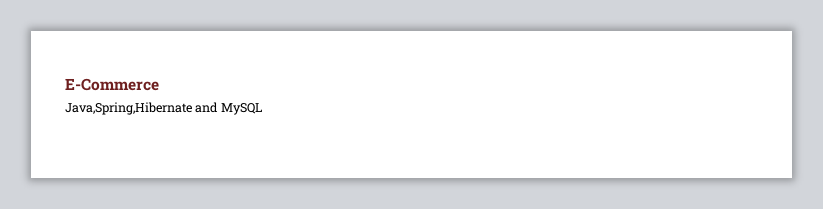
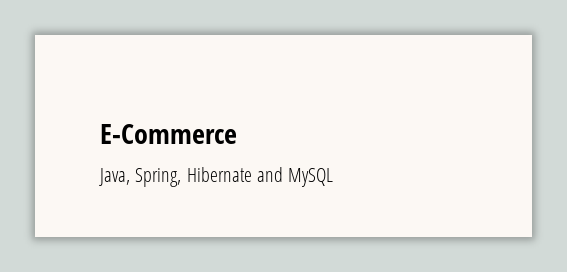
[65,102,192,115] Java,Spring,Hibernate -> [99,167,252,187] Java, Spring, Hibernate

